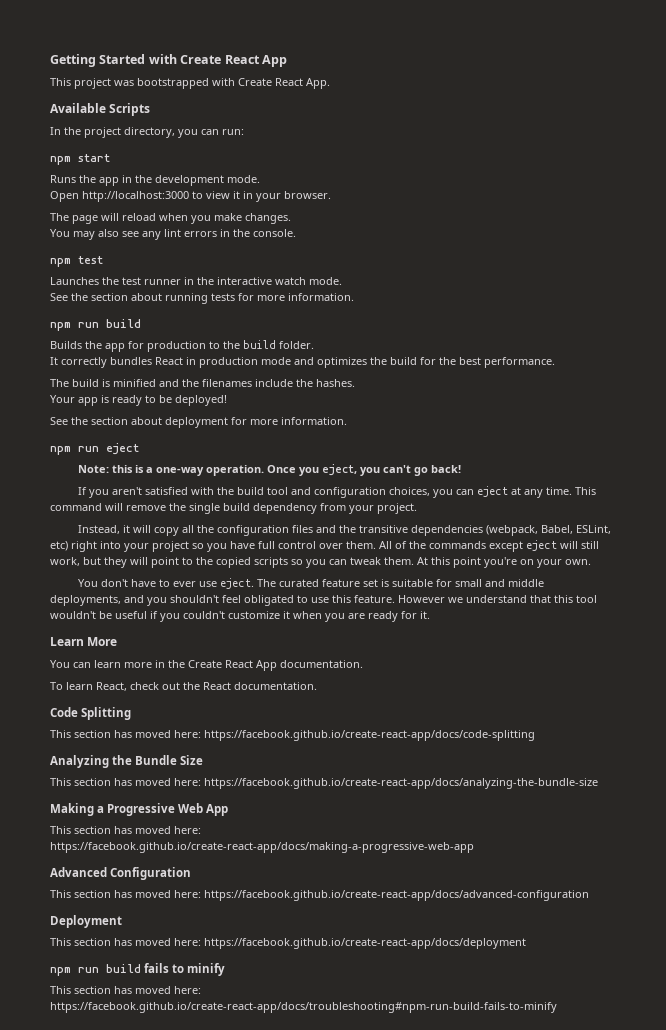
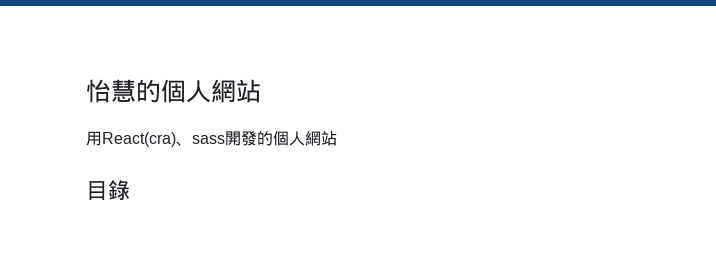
[50,54,287,67] [50,78,330,89] [50,103,151,116] [50,127,244,138] [50,154,110,165] [50,175,260,186] [50,191,331,202] [50,213,291,224] [50,229,296,240] [50,256,103,267] [50,277,342,285] [50,293,354,304] [50,319,141,331] [50,340,314,352] [50,357,555,368] [50,379,355,387] [50,395,227,406] [50,417,347,428] [50,443,139,455] [78,464,462,476] [78,486,597,498] [50,503,417,514] [78,525,612,536] [50,540,599,552] [50,557,591,568] [78,578,545,589] [50,595,597,606] [50,611,430,622] [50,637,118,646] [50,660,363,671] [50,682,317,691] [50,707,132,720] [50,730,535,741] [50,755,204,768] [50,778,598,789] [50,803,229,816] [50,826,201,834] [50,842,474,853] [50,867,192,880] [50,890,589,901] [50,915,122,928] [50,938,526,949] [50,963,226,976] [50,986,201,994] [50,1002,557,1013] Getting Started with Create React App // This project was bootstrapped with Create React App. // Available Scripts // In the project directory, you can run: // npm start // Runs the app in the development mode. // Open http://localhost:3000 to view it in your browser. // The page will reload when you make changes. // You may also see any lint errors in the console. // npm test // Launches the test runner in the interactive watch mode. // See the section about running tests for more information. // npm run build // Builds the app for production to the build folder. // It correctly bundles React in production mode and optimizes the build for the best performance. // The build is minified and the filenames include the hashes. // Your app is ready to be deployed! // See the section about deployment for more information. // npm run eject // Note: this is a one-way operation. Once you eject, you can't go back! // If you aren't satisfied with the build tool and configuration choices, you can eject at any time. This command will remove the single build dependency from your project. // Instead, it will copy all the configuration files and the transitive dependencies (webpack, Babel, ESLint, etc) right into your project so you have full control over them. All of the commands except eject will still work, but they will point to the copied scripts so you can tweak them. At this point you're on your own. // You don't have to ever use eject. The curated feature set is suitable for small and middle deployments, and you shouldn't feel obligated to use this feature. However we understand that this tool wouldn't be useful if you couldn't customize it when you are ready for it. // Learn More // You can learn more in the Create React App documentation. // To learn React, check out the React documentation. // Code Splitting // This section has moved here: https://facebook.github.io/create-react-app/docs/code-splitting // Analyzing the Bundle Size // This section has moved here: https://facebook.github.io/create-react-app/docs/analyzing-the-bundle-size // Making a Progressive Web App // This section has moved here: https://facebook.github.io/create-react-app/docs/making-a-progressive-web-app // Advanced Configuration // This section has moved here: https://facebook.github.io/create-react-app/docs/advanced-configuration // Deployment // This section has moved here: https://facebook.github.io/create-react-app/docs/deployment // npm run build fails to minify // This section has moved here: https://facebook.github.io/create-react-app/docs/troubleshooting#npm-run-build-fails-to-minify -> [86,79,261,103] [86,131,337,147] [86,180,130,200] 怡慧的個人網站 // 用React(cra)、sass開發的個人網站 // 目錄

